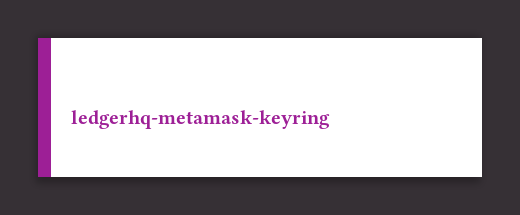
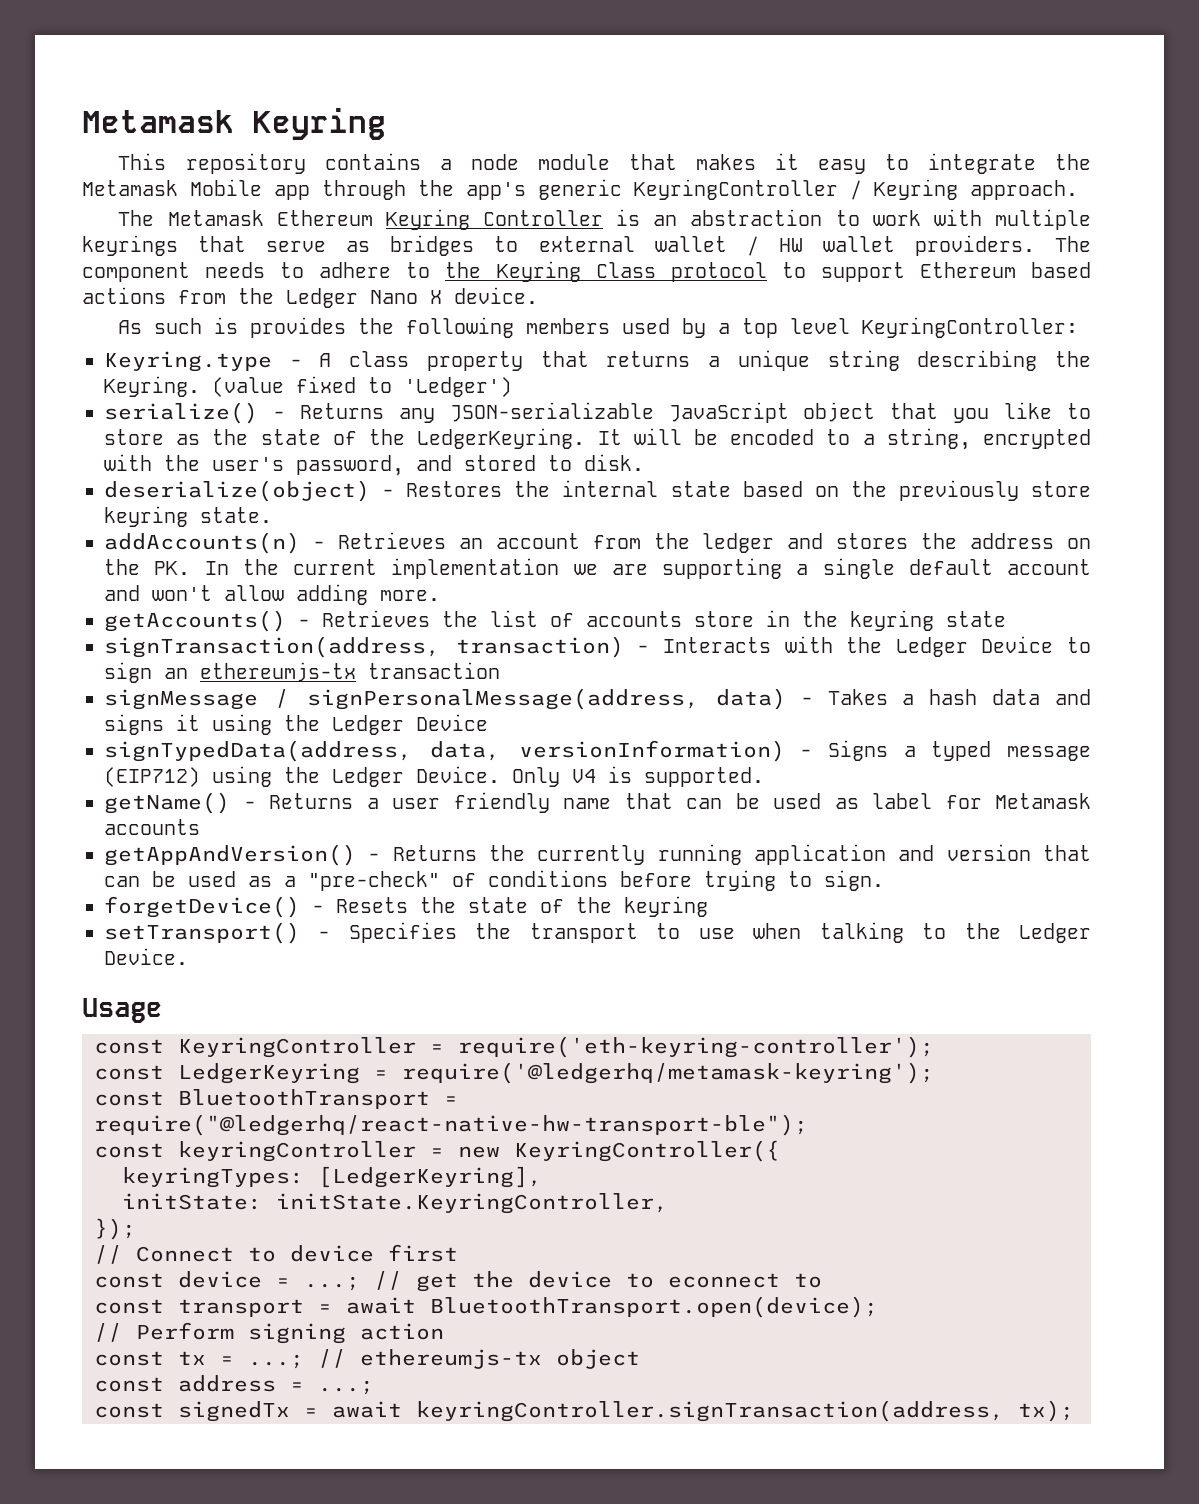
[71,110,330,129] ledgerhq-metamask-keyring -> [82,108,386,140] [118,153,1092,174] [82,179,1078,200] [118,209,1091,230] [82,235,1092,256] [82,261,1091,282] [82,287,538,308] [118,317,1079,338] [104,350,1091,372] [104,376,512,397] [104,402,1091,424] [104,428,1091,450] [104,454,644,476] [104,480,1092,502] [104,506,272,527] [104,532,1091,554] [104,558,1091,579] [104,584,440,605] [104,610,1006,632] [104,636,1091,658] [104,662,500,683] [104,688,1091,710] [104,714,488,735] [104,740,1091,762] [104,766,764,787] [104,792,1091,814] [104,819,200,835] [104,844,1091,866] [104,870,884,891] [104,896,708,918] [104,922,1092,944] [104,948,188,965] [82,998,162,1023] [94,1036,934,1058] [94,1062,934,1084] [94,1089,458,1109] [94,1114,808,1136] [94,1140,780,1162] [122,1166,542,1188] [122,1193,668,1214] [94,1218,136,1240] [94,1244,458,1264] [94,1271,822,1292] [94,1296,878,1318] [94,1322,444,1344] [94,1349,640,1369] [94,1375,374,1395] [94,1400,1074,1422] Metamask Keyring // This repository contains a node module that makes it easy to integrate the Metamask Mobile app through the app's generic KeyringController / Keyring approach. // The Metamask Ethereum Keyring Controller is an abstraction to work with multiple keyrings that serve as bridges to external wallet / HW wallet providers. The component needs to adhere to the Keyring Class protocol to support Ethereum based actions from the Ledger Nano X device. // As such is provides the following members used by a top level KeyringController: // Keyring.type - A class property that returns a unique string describing the Keyring. (value fixed to 'Ledger') // serialize() - Returns any JSON-serializable JavaScript object that you like to store as the state of the LedgerKeyring. It will be encoded to a string, encrypted with the user's password, and stored to disk. // deserialize(object) - Restores the internal state based on the previously store keyring state. // addAccounts(n) - Retrieves an account from the ledger and stores the address on the PK. In the current implementation we are supporting a single default account and won't allow adding more. // getAccounts() - Retrieves the list of accounts store in the keyring state // signTransaction(address, transaction) - Interacts with the Ledger Device to sign an ethereumjs-tx transaction // signMessage / signPersonalMessage(address, data) - Takes a hash data and signs it using the Ledger Device // signTypedData(address, data, versionInformation) - Signs a typed message (EIP712) using the Ledger Device. Only V4 is supported. // getName() - Returns a user friendly name that can be used as label for Metamask accounts // getAppAndVersion() - Returns the currently running application and version that can be used as a "pre-check" of conditions before trying to sign. // forgetDevice() - Resets the state of the keyring // setTransport() - Specifies the transport to use when talking to the Ledger Device. // Usage // const KeyringController = require('eth-keyring-controller'); // const LedgerKeyring = require('@ledgerhq/metamask-keyring'); // const BluetoothTransport = require("@ledgerhq/react-native-hw-transport-ble"); // const keyringController = new KeyringController({ // keyringTypes: [LedgerKeyring], // initState: initState.KeyringController, // }); // // Connect to device first // const device = ...; // get the device to econnect to // const transport = await BluetoothTransport.open(device); // // Perform signing action // const tx = ...; // ethereumjs-tx object // const address = ...; // const signedTx = await keyringController.signTransaction(address, tx);

